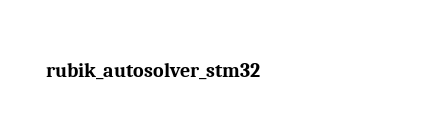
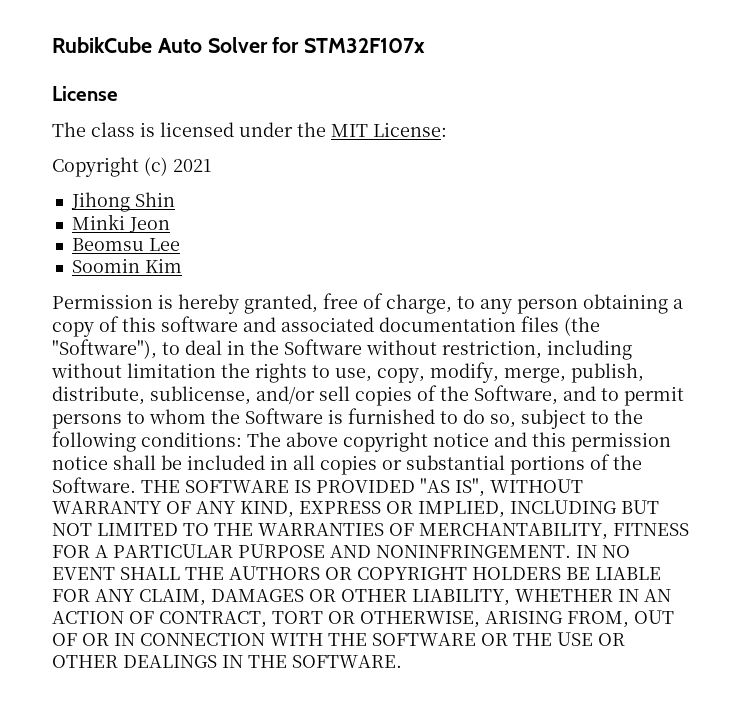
[46,62,260,80] rubik_autosolver_stm32 -> [52,37,426,53] [52,86,118,101] [52,122,447,137] [52,157,211,177] [70,192,175,212] [71,214,170,233] [71,238,180,251] [71,258,182,273] [52,293,683,314] [52,316,600,337] [52,339,632,360] [51,362,644,383] [52,385,684,406] [52,408,643,429] [52,431,671,452] [52,454,642,475] [52,477,583,497] [52,500,659,518] [52,523,689,540] [52,544,630,558] [52,566,661,580] [52,589,671,606] [52,610,674,628] [52,632,625,646] [52,655,402,668] RubikCube Auto Solver for STM32F107x // License // The class is licensed under the MIT License: // Copyright (c) 2021 // Jihong Shin // Minki Jeon // Beomsu Lee // Soomin Kim // Permission is hereby granted, free of charge, to any person obtaining a copy of this software and associated documentation files (the "Software"), to deal in the Software without restriction, including without limitation the rights to use, copy, modify, merge, publish, distribute, sublicense, and/or sell copies of the Software, and to permit persons to whom the Software is furnished to do so, subject to the following conditions: The above copyright notice and this permission notice shall be included in all copies or substantial portions of the Software. THE SOFTWARE IS PROVIDED "AS IS", WITHOUT WARRANTY OF ANY KIND, EXPRESS OR IMPLIED, INCLUDING BUT NOT LIMITED TO THE WARRANTIES OF MERCHANTABILITY, FITNESS FOR A PARTICULAR PURPOSE AND NONINFRINGEMENT. IN NO EVENT SHALL THE AUTHORS OR COPYRIGHT HOLDERS BE LIABLE FOR ANY CLAIM, DAMAGES OR OTHER LIABILITY, WHETHER IN AN ACTION OF CONTRACT, TORT OR OTHERWISE, ARISING FROM, OUT OF OR IN CONNECTION WITH THE SOFTWARE OR THE USE OR OTHER DEALINGS IN THE SOFTWARE.

